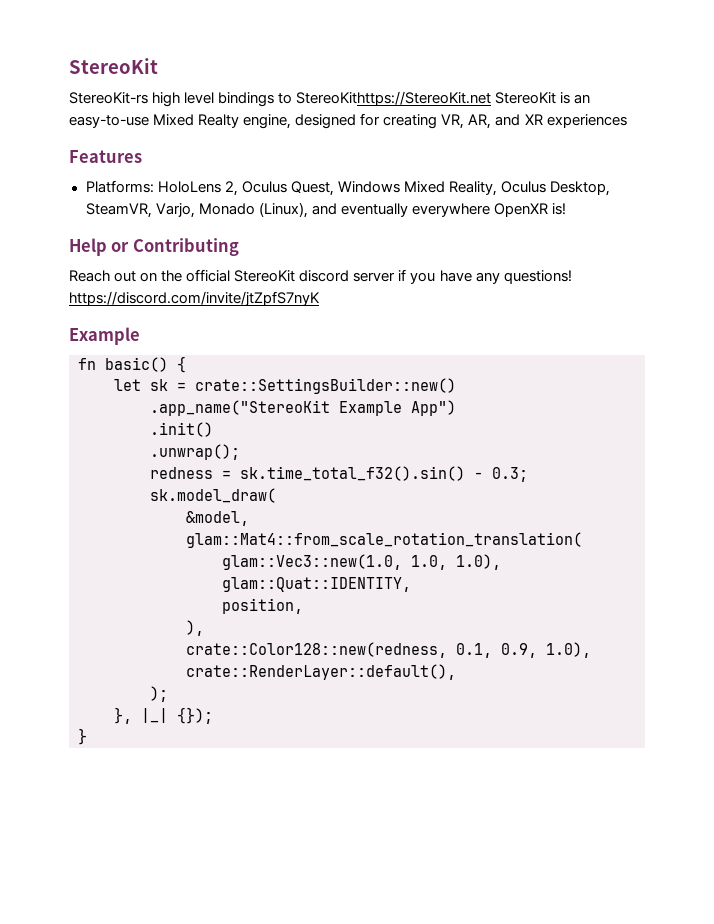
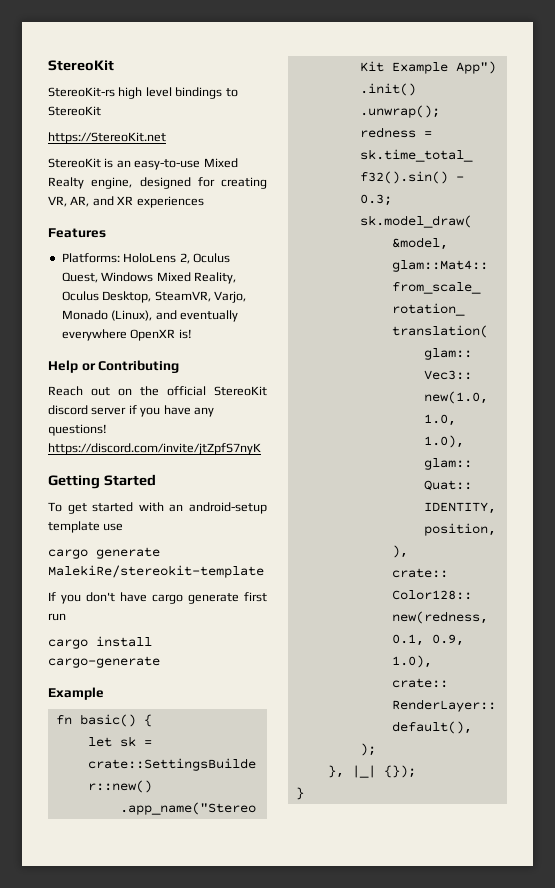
[296,91,492,106] StereoKithttps://StereoKit.net -> [48,106,101,116] [48,132,166,144] StereoKit // https://StereoKit.net //
(320, 298) none -> [48,474,156,489] [48,502,267,514] [48,521,124,533] [48,547,160,559] [48,565,264,578] [48,592,267,604] [48,613,66,621] [48,636,152,649] [48,656,160,668] // Getting Started // To get started with an android-setup template use // cargo generate MalekiRe/stereokit-template // If you don't have cargo generate first run // cargo install cargo-generate

